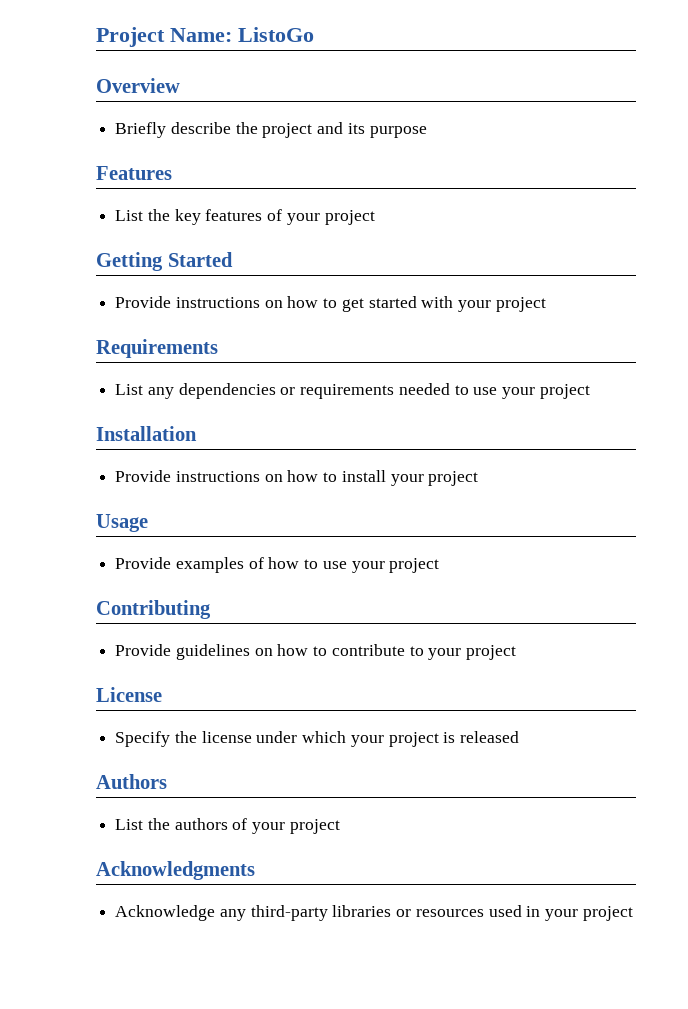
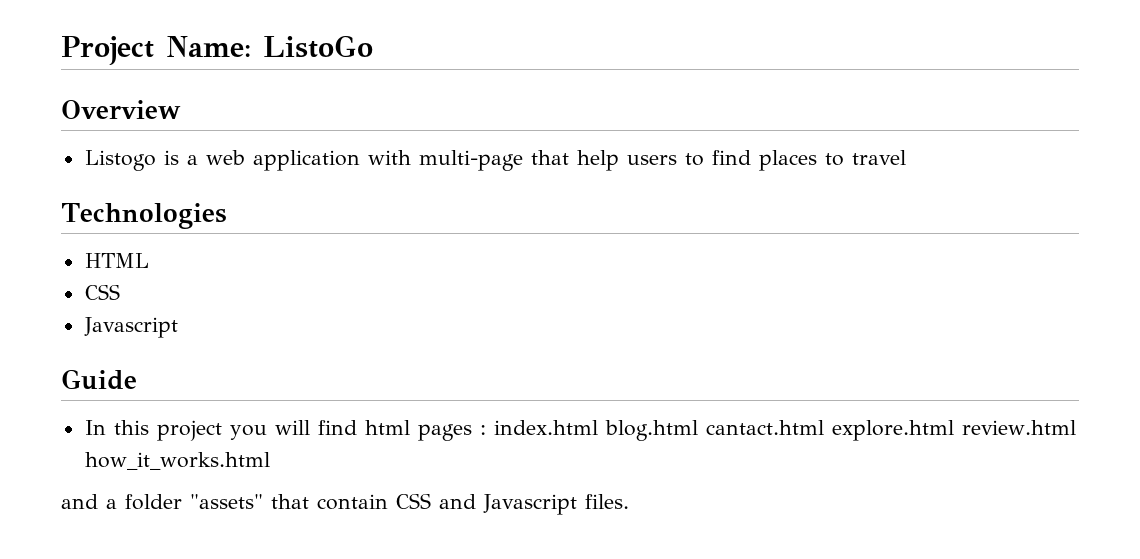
[115,122,427,138] [96,166,172,180] [115,209,375,225] [96,252,233,271] [115,296,546,312] [96,339,218,358] [115,383,590,399] [96,426,197,441] [115,470,479,486] [96,514,148,532] [115,557,440,573] [96,600,211,619] [115,644,517,660] [96,687,162,702] [115,731,520,747] [96,774,167,789] [115,818,340,834] [96,861,255,880] [115,905,633,921] Briefly describe the project and its purpose // Features // List the key features of your project // Getting Started // Provide instructions on how to get started with your project // Requirements // List any dependencies or requirements needed to use your project // Installation // Provide instructions on how to install your project // Usage // Provide examples of how to use your project // Contributing // Provide guidelines on how to contribute to your project // License // Specify the license under which your project is released // Authors // List the authors of your project // Acknowledgments // Acknowledge any third-party libraries or resources used in your project -> [84,150,906,171] [61,203,227,229] [84,253,149,268] [84,284,120,300] [83,317,178,338] [61,369,137,390] [84,420,1076,441] [84,452,270,470] [61,493,629,515] Listogo is a web application with multi-page that help users to find places to travel // Technologies // HTML // CSS // Javascript // Guide // In this project you will find html pages : index.html blog.html cantact.html explore.html review.html how_it_works.html // and a folder "assets" that contain CSS and Javascript files.

